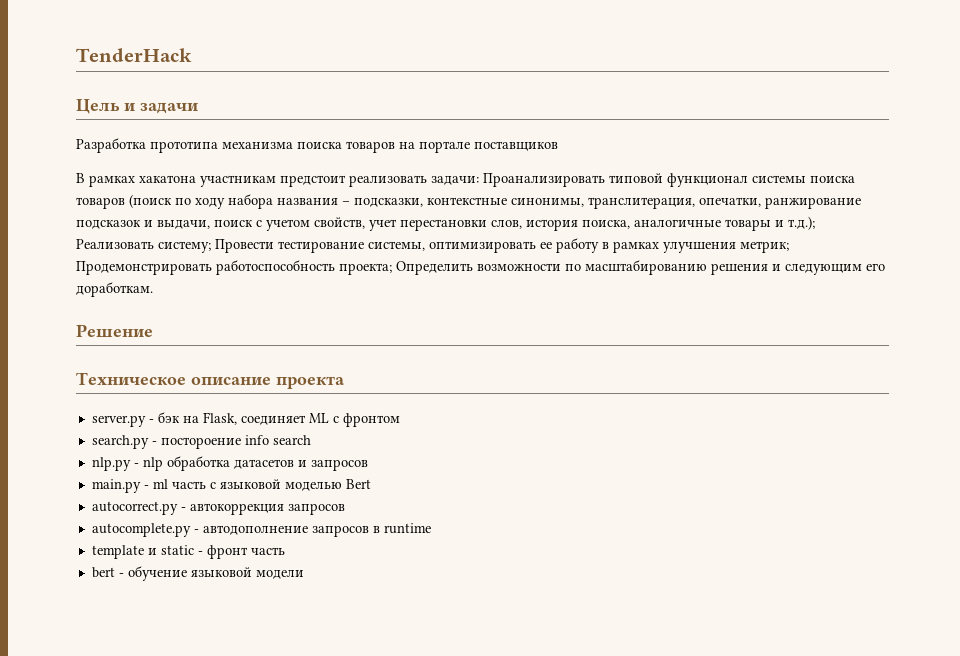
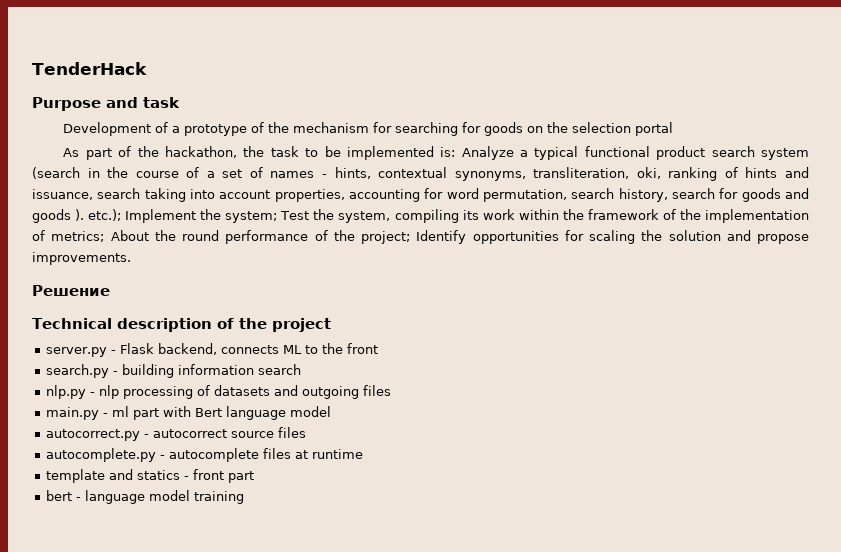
[76,99,199,114] [76,138,558,153] [76,173,855,187] [76,194,861,209] [76,216,815,231] [76,238,789,253] [76,260,885,275] [76,282,153,297] [76,324,153,337] [76,372,345,389] [91,412,400,427] Цель и задачи // Разработка прототипа механизма поиска товаров на портале поставщиков // В рамках хакатона участникам предстоит реализовать задачи: Проанализировать типовой функционал системы поиска товаров (поиск по ходу набора названия – подсказки, контекстные синонимы, транслитерация, опечатки, ранжирование подсказок и выдачи, поиск с учетом свойств, учет перестановки слов, история поиска, аналогичные товары и т.д.); Реализовать систему; Провести тестирование системы, оптимизировать ее работу в рамках улучшения метрик; Продемонстрировать работоспособность проекта; Определить возможности по масштабированию решения и следующим его доработкам. // Решение // Техническое описание проекта // server.py - бэк на Flask, соединяет ML с фронтом -> [32,97,180,111] [63,122,674,136] [63,146,809,160] [32,167,809,181] [32,188,810,202] [32,209,809,223] [32,230,809,244] [32,252,131,265] [32,285,110,296] [32,318,331,332] [46,343,379,357] Purpose and task // Development of a prototype of the mechanism for searching for goods on the selection portal // As part of the hackathon, the task to be implemented is: Analyze a typical functional product search system (search in the course of a set of names - hints, contextual synonyms, transliteration, oki, ranking of hints and issuance, search taking into account properties, accounting for word permutation, search history, search for goods and goods ). etc.); Implement the system; Test the system, compiling its work within the framework of the implementation of metrics; About the round performance of the project; Identify opportunities for scaling the solution and propose improvements. // Решение // Technical description of the project // server.py - Flask backend, connects ML to the front
[160,435,269,449] постороение info -> [122,364,255,378] building information
[166,456,368,471] обработка датасетов и запросов -> [123,385,392,399] processing of datasets and outgoing files
[171,479,342,491] часть с языковой моделью -> [133,406,192,420] part with
(371, 484) none -> [226,406,332,420] language model
[189,503,345,515] автокоррекция запросов -> [153,427,307,438] autocorrect source files
[202,525,380,537] автодополнение запросов в -> [169,448,309,462] autocomplete files at
[147,545,285,559] и static - фронт часть -> [109,469,255,483] and statics - front part
[127,566,304,581] обучение языковой модели -> [85,490,245,504] language model training

